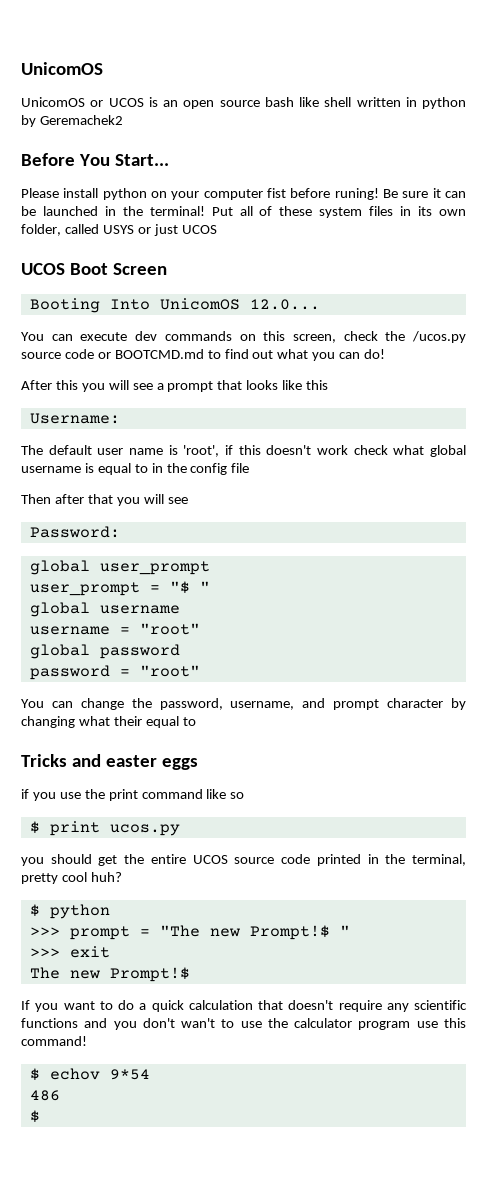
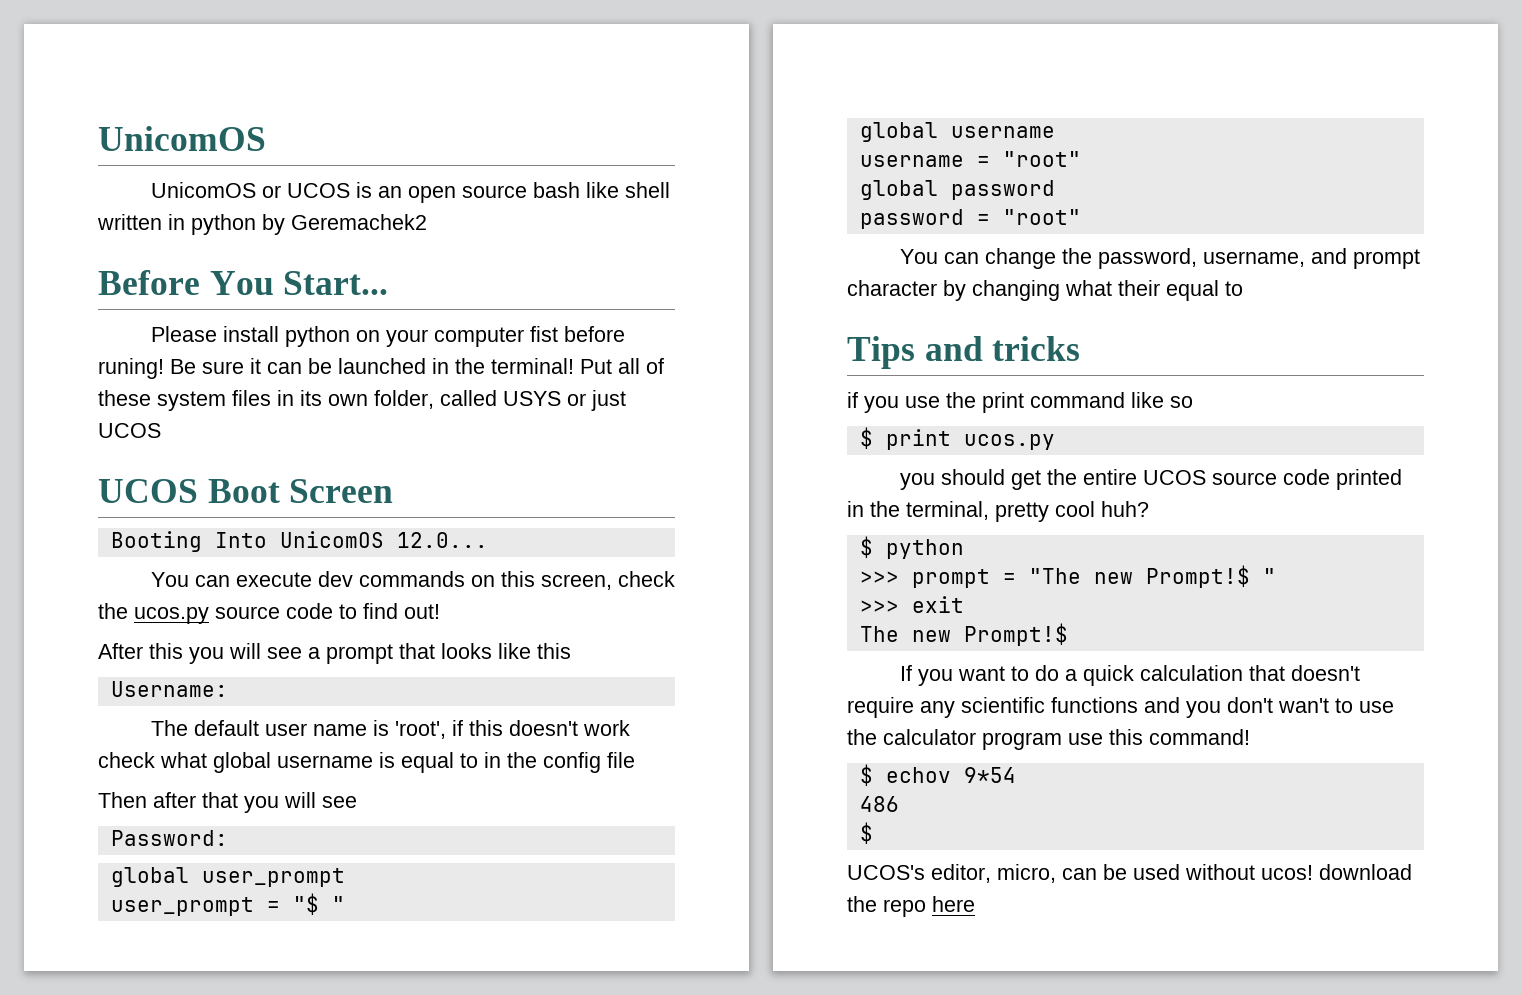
[411,331,466,343] [21,349,386,361] /ucos.py source code or BOOTCMD.md to find out what you can do! -> [134,603,440,624] ucos.py source code to find out!
[21,754,198,770] Tricks and easter eggs -> [847,336,1081,369] Tips and tricks
(40, 1116) none -> [847,864,1412,883] [847,896,975,917] // UCOS's editor, micro, can be used without ucos! download the repo here

